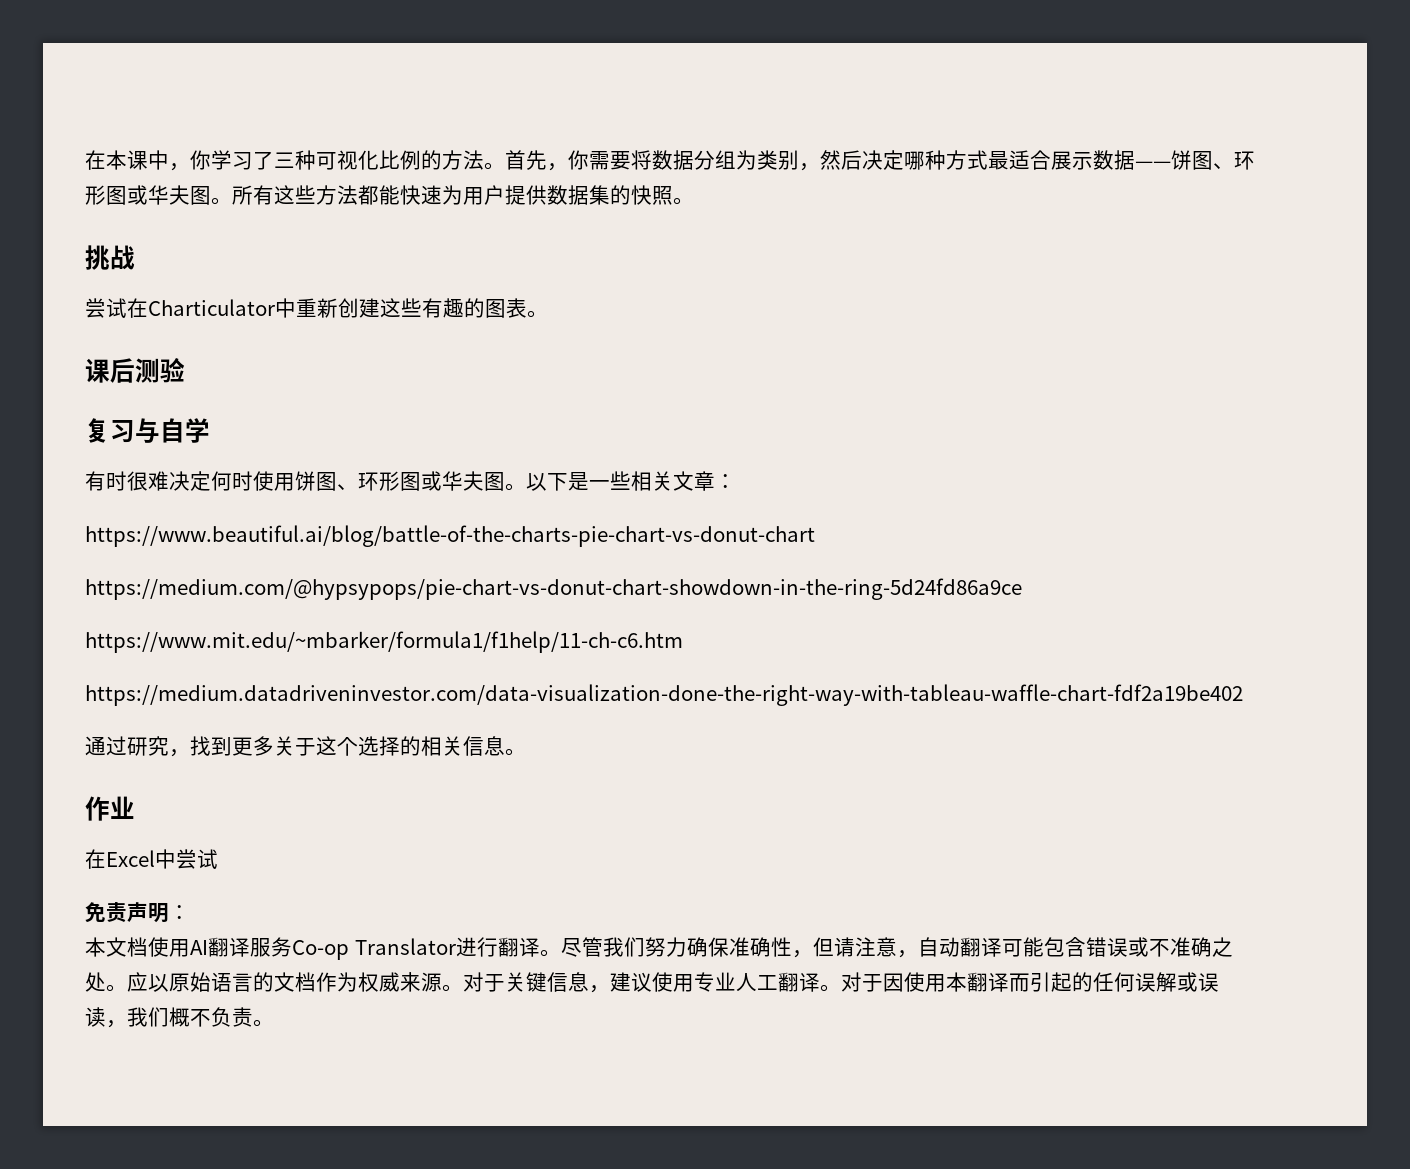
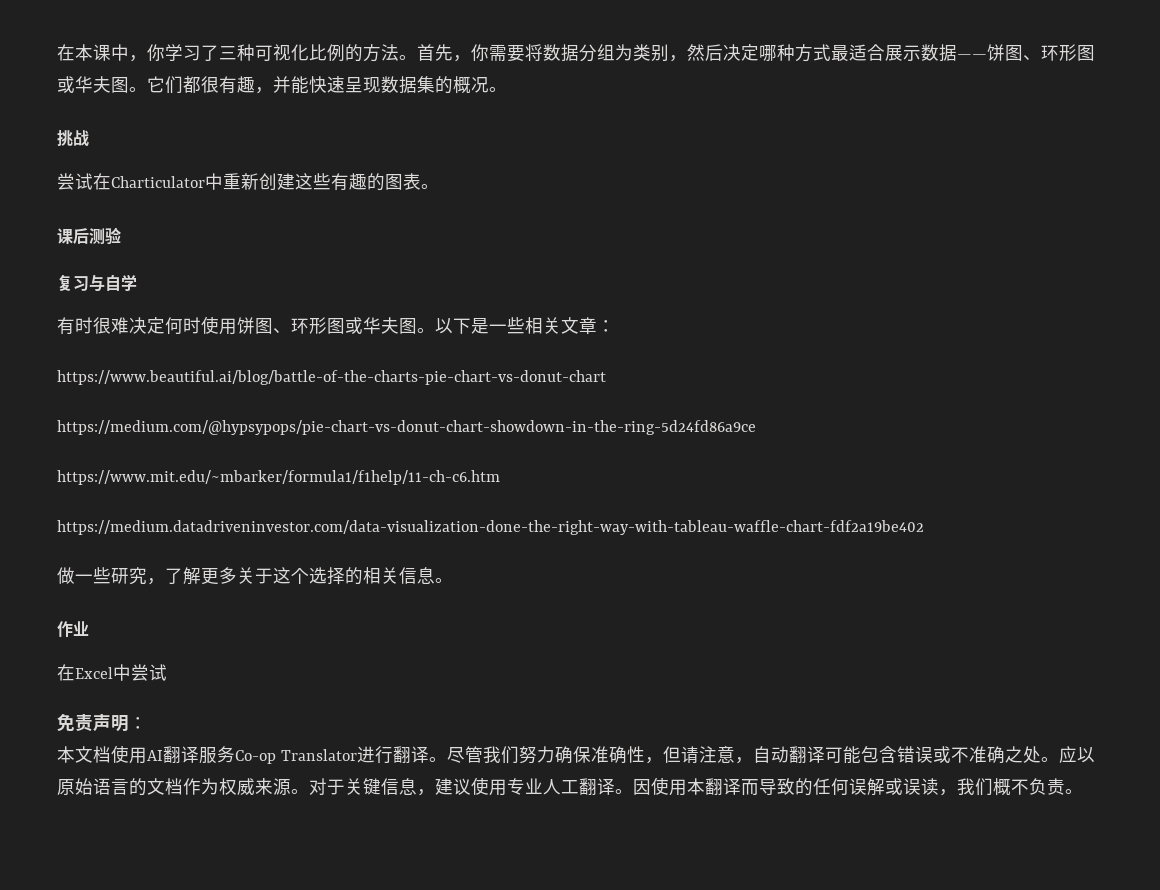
[232,185,547,205] 所有这些方法都能快速为用户提供 -> [147,76,381,94] 它们都很有趣，并能快速呈现
[631,185,673,205] 快照 -> [453,76,489,94] 概况
[85,736,232,757] 通过研究，找到 -> [57,567,201,585] 做一些研究，了解
[841,972,883,992] 对于 -> (633, 791) none
[1030,972,1072,992] 引起 -> [759,778,795,795] 导致

